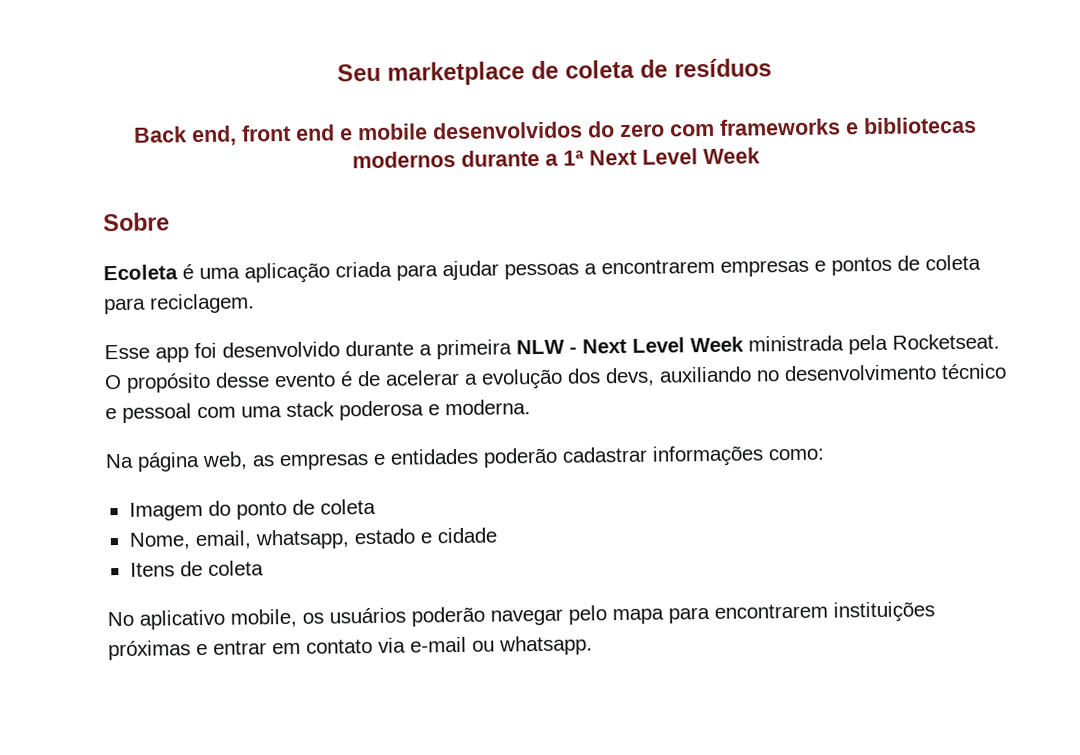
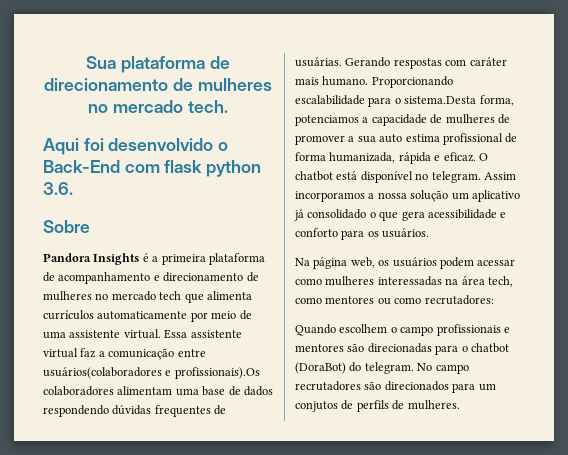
[337,58,772,86] [133,116,977,147] [351,147,760,169] [103,212,170,232] [103,254,981,284] [104,293,255,315] [104,333,1000,363] [104,363,1007,393] [105,399,531,423] [105,445,824,472] [128,498,376,521] [128,527,497,550] [129,560,264,577] [107,601,935,630] [108,635,593,661] Seu marketplace de coleta de resíduos // Back end, front end e mobile desenvolvidos do zero com frameworks e bibliotecas modernos durante a 1ª Next Level Week // Sobre // Ecoleta é uma aplicação criada para ajudar pessoas a encontrarem empresas e pontos de coleta para reciclagem. // Esse app foi desenvolvido durante a primeira NLW - Next Level Week ministrada pela Rocketseat. O propósito desse evento é de acelerar a evolução dos devs, auxiliando no desenvolvimento técnico e pessoal com uma stack poderosa e moderna. // Na página web, as empresas e entidades poderão cadastrar informações como: // Imagem do ponto de coleta // Nome, email, whatsapp, estado e cidade // Itens de coleta // No aplicativo mobile, os usuários poderão navegar pelo mapa para encontrarem instituições próximas e entrar em contato via e-mail ou whatsapp. -> [86,56,230,73] [44,78,272,91] [88,100,228,113] [43,138,229,155] [43,160,262,177] [43,182,73,195] [43,220,90,233] [43,253,265,265] [43,272,259,284] [43,291,252,303] [43,310,252,322] [43,329,242,339] [43,348,206,360] [43,367,260,379] [43,386,273,396] [43,404,227,417] [295,57,507,69] [295,76,453,88] [295,95,514,107] [295,114,510,126] [295,133,518,145] [295,152,488,164] [295,171,516,183] [295,190,520,202] [294,209,507,221] [295,228,430,240] [295,257,516,269] [295,276,513,287] [295,295,494,305] [295,324,510,336] [295,343,509,355] [295,362,469,374] [295,381,496,393] [295,400,460,412] Sua plataforma de direcionamento de mulheres no mercado tech. // Aqui foi desenvolvido o Back-End com flask python 3.6. // Sobre // Pandora Insights é a primeira plataforma de acompanhamento e direcionamento de mulheres no mercado tech que alimenta currículos automaticamente por meio de uma assistente virtual. Essa assistente virtual faz a comunicação entre usuários(colaboradores e profissionais).Os colaboradores alimentam uma base de dados respondendo dúvidas frequentes de usuárias. Gerando respostas com caráter mais humano. Proporcionando escalabilidade para o sistema.Desta forma, potenciamos a capacidade de mulheres de promover a sua auto estima profissional de forma humanizada, rápida e eficaz. O chatbot está disponível no telegram. Assim incorporamos a nossa solução um aplicativo já consolidado o que gera acessibilidade e conforto para os usuários. // Na página web, os usuários podem acessar como mulheres interessadas na área tech, como mentores ou como recrutadores: // Quando escolhem o campo profissionais e mentores são direcionadas para o chatbot (DoraBot) do telegram. No campo recrutadores são direcionados para um conjutos de perfils de mulheres.

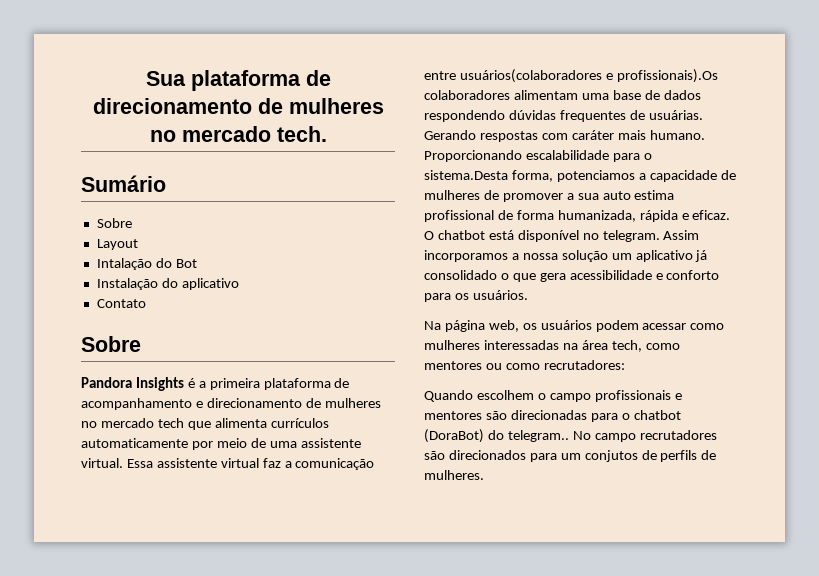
[43,138,229,155] [43,160,262,177] [43,182,73,195] Aqui foi desenvolvido o Back-End com flask python 3.6. -> [81,175,166,192] [96,218,132,228] [96,239,138,250] [96,258,197,270] [96,278,239,290] [96,299,146,308] Sumário // Sobre // Layout // Intalação do Bot // Instalação do aplicativo // Contato
[364,362,414,374] telegram. -> [507,430,569,442] telegram..

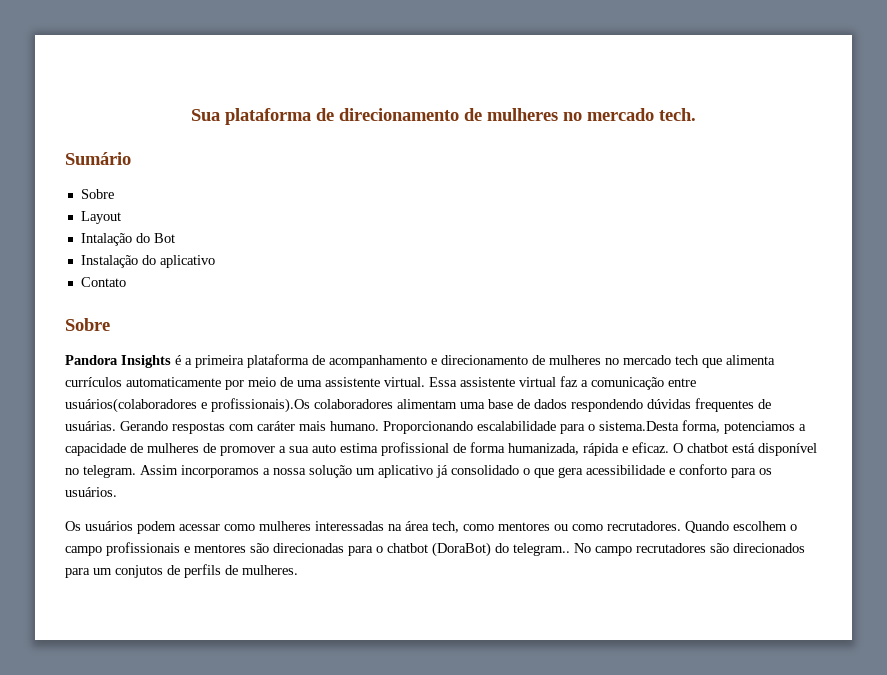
[424,320,537,332] Na página web, os -> [65,521,81,531] Os
[543,360,625,370] recrutadores: // -> [607,521,681,531] recrutadores.

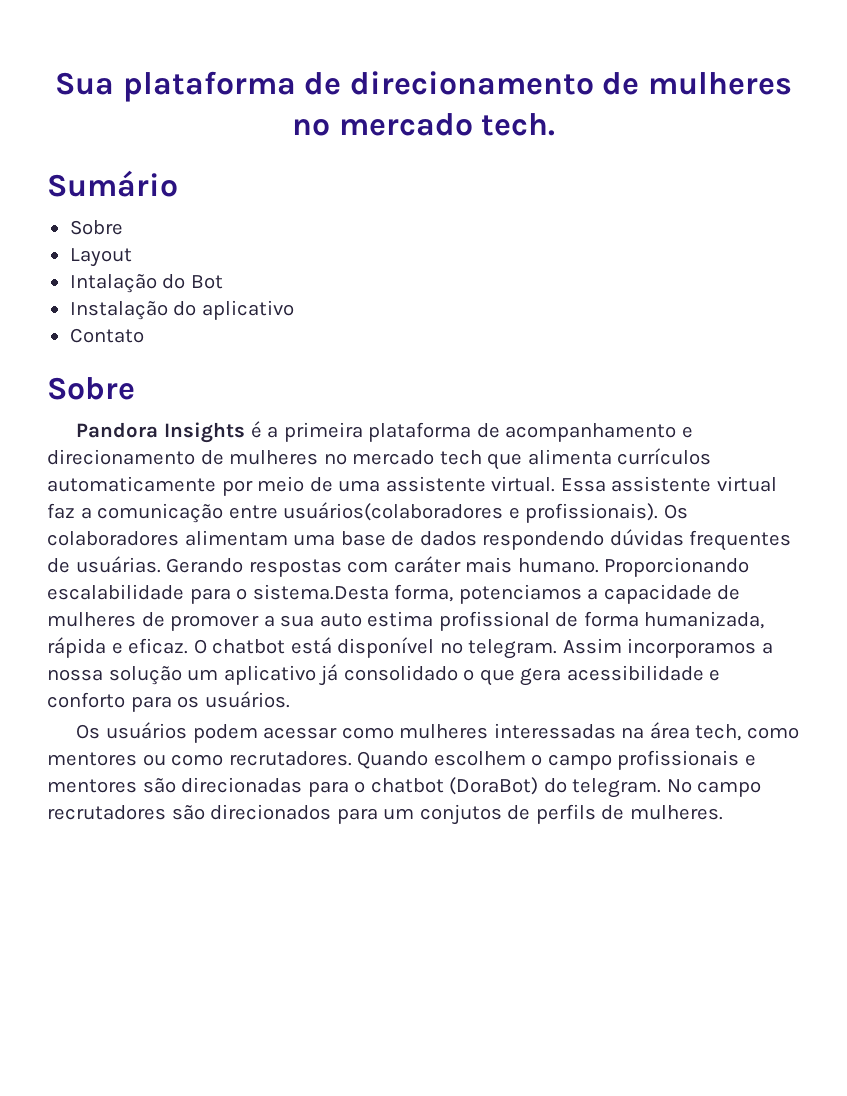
[211,398,310,413] profissionais).Os -> [525,503,688,523] profissionais). Os
[513,543,570,556] telegram.. -> [572,778,662,798] telegram.

